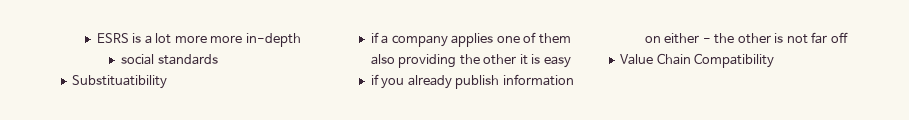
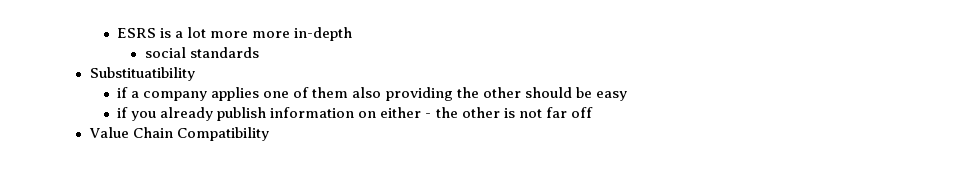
[519,54,541,65] it is -> [524,87,592,98] should be

